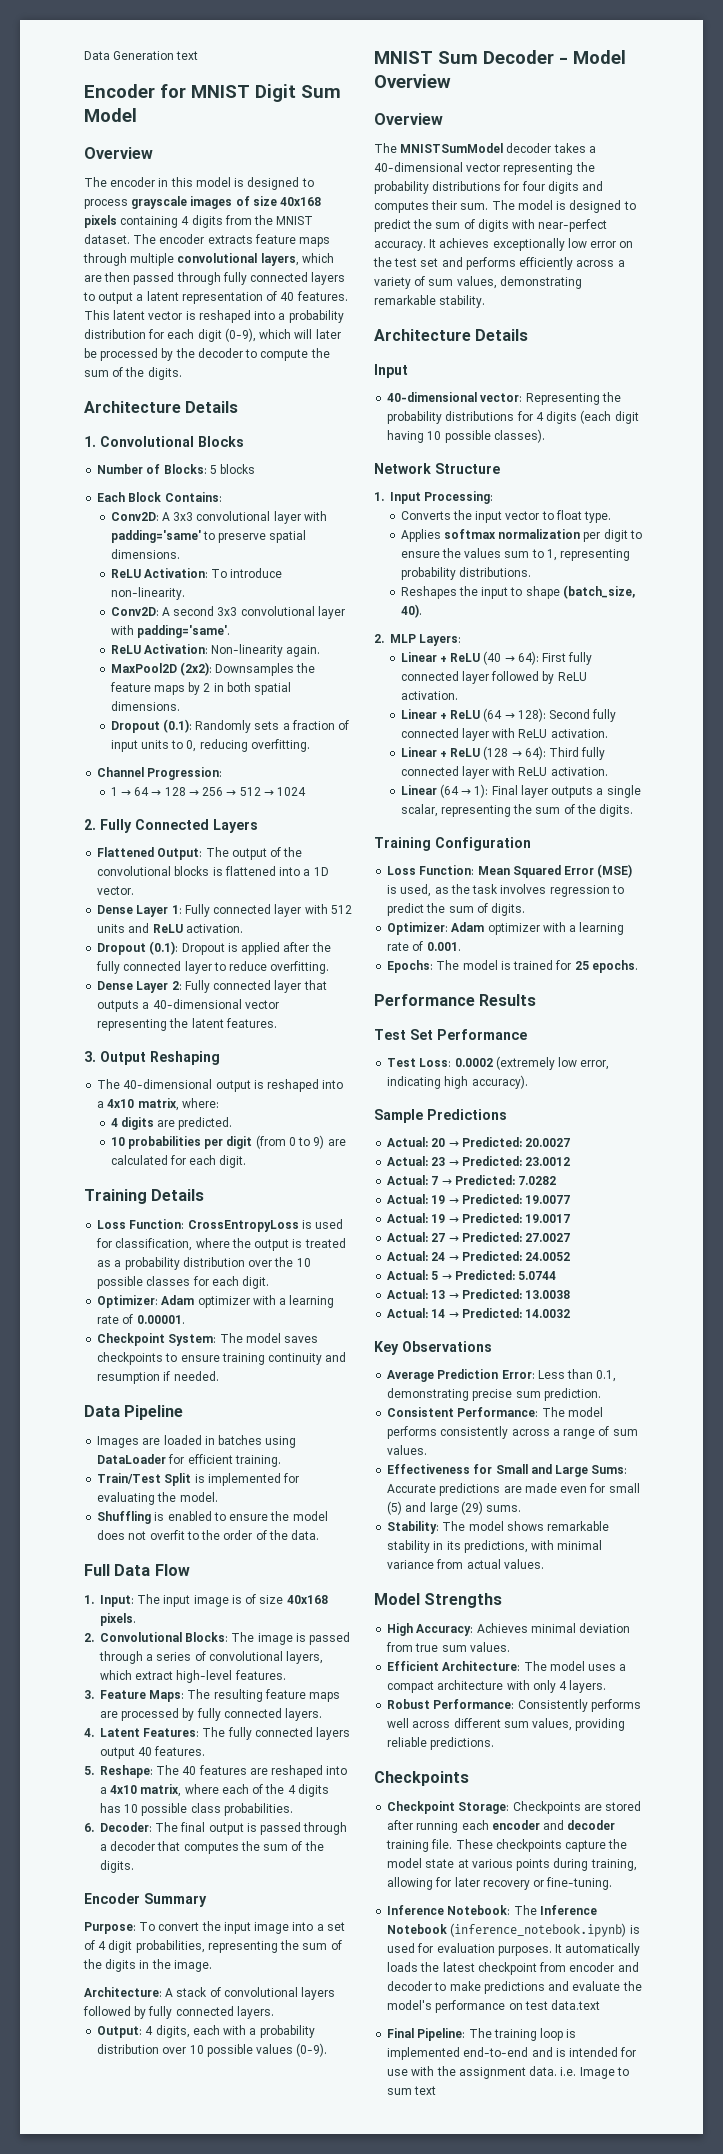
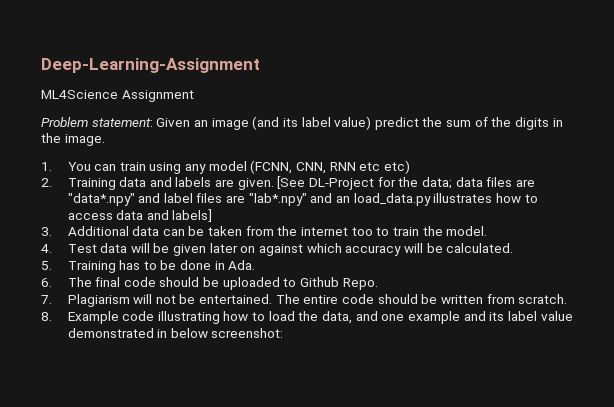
[84,51,199,60] [84,84,341,102] [84,108,137,122] [84,147,153,159] [84,177,314,190] [84,196,322,209] [84,215,314,228] [84,234,331,247] [83,253,334,266] [84,272,346,285] [83,291,348,304] [84,310,344,323] [84,328,341,342] [84,348,330,361] [84,367,182,380] [84,401,239,413] [84,436,244,447] [97,464,256,474] [97,492,222,502] [110,511,327,524] [110,530,307,543] [110,549,180,559] [110,568,283,578] [110,587,185,600] [110,606,345,619] [110,625,230,638] [110,644,321,657] [110,662,316,676] [109,682,292,695] [110,701,180,711] [110,719,350,733] [110,739,310,752] [97,767,223,780] [110,787,307,796] [84,819,258,833] [97,847,303,860] [97,866,329,876] [97,886,135,895] [97,904,352,917] [97,923,243,933] [97,941,331,955] [96,961,330,974] [97,980,327,993] [97,999,279,1012] [97,1018,277,1031] [84,1051,220,1065] [97,1079,344,1092] [97,1098,219,1111] [110,1117,233,1130] [110,1135,346,1149] [110,1155,247,1168] [84,1189,205,1204] [97,1219,344,1232] [96,1238,346,1251] [97,1257,311,1270] [97,1276,270,1289] [97,1295,335,1308] [97,1314,185,1324] [97,1333,319,1346] [97,1352,347,1365] [97,1371,219,1384] [84,1405,184,1420] [97,1435,297,1448] [97,1454,281,1467] [97,1473,300,1486] [97,1492,218,1505] [97,1511,328,1524] [97,1530,320,1540] [84,1564,190,1576] [84,1594,328,1607] [100,1613,136,1626] [84,1632,351,1645] [99,1651,324,1664] [100,1670,286,1683] [84,1689,341,1702] [100,1708,323,1721] [84,1727,351,1740] [100,1746,206,1759] [84,1765,348,1778] [100,1784,329,1797] [100,1803,293,1816] [84,1822,348,1835] [100,1841,324,1854] [100,1860,134,1873] [84,1893,207,1907] [84,1921,345,1934] [84,1940,278,1953] Data Generation text // Encoder for MNIST Digit Sum Model // Overview // The encoder in this model is designed to process grayscale images of size 40x168 pixels containing 4 digits from the MNIST dataset. The encoder extracts feature maps through multiple convolutional layers, which are then passed through fully connected layers to output a latent representation of 40 features. This latent vector is reshaped into a probability distribution for each digit (0-9), which will later be processed by the decoder to compute the sum of the digits. // Architecture Details // 1. Convolutional Blocks // Number of Blocks: 5 blocks // Each Block Contains: // Conv2D: A 3x3 convolutional layer with padding='same' to preserve spatial dimensions. // ReLU Activation: To introduce non-linearity. // Conv2D: A second 3x3 convolutional layer with padding='same'. // ReLU Activation: Non-linearity again. // MaxPool2D (2x2): Downsamples the feature maps by 2 in both spatial dimensions. // Dropout (0.1): Randomly sets a fraction of input units to 0, reducing overfitting. // Channel Progression: // 1 → 64 → 128 → 256 → 512 → 1024 // 2. Fully Connected Layers // Flattened Output: The output of the convolutional blocks is flattened into a 1D vector. // Dense Layer 1: Fully connected layer with 512 units and ReLU activation. // Dropout (0.1): Dropout is applied after the fully connected layer to reduce overfitting. // Dense Layer 2: Fully connected layer that outputs a 40-dimensional vector representing the latent features. // 3. Output Reshaping // The 40-dimensional output is reshaped into a 4x10 matrix, where: // 4 digits are predicted. // 10 probabilities per digit (from 0 to 9) are calculated for each digit. // Training Details // Loss Function: CrossEntropyLoss is used for classification, where the output is treated as a probability distribution over the 10 possible classes for each digit. // Optimizer: Adam optimizer with a learning rate of 0.00001. // Checkpoint System: The model saves checkpoints to ensure training continuity and resumption if needed. // Data Pipeline // Images are loaded in batches using DataLoader for efficient training. // Train/Test Split is implemented for evaluating the model. // Shuffling is enabled to ensure the model does not overfit to the order of the data. // Full Data Flow // 1. Input: The input image is of size 40x168 pixels. // 2. Convolutional Blocks: The image is passed through a series of convolutional layers, which extract high-level features. // 3. Feature Maps: The resulting feature maps are processed by fully connected layers. // 4. Latent Features: The fully connected layers output 40 features. // 5. Reshape: The 40 features are reshaped into a 4x10 matrix, where each of the 4 digits has 10 possible class probabilities. // 6. Decoder: The final output is passed through a decoder that computes the sum of the digits. // Encoder Summary // Purpose: To convert the input image into a set of 4 digit probabilities, representing -> [41,58,260,73] [41,90,194,102] [41,116,419,130] Deep-Learning-Assignment // ML4Science Assignment // Problem statement: Given an image (and its label value) predict
[84,1987,336,2000] [83,2006,274,2019] [97,2025,315,2038] [97,2043,328,2057] [374,50,626,64] [374,74,451,88] [374,113,443,125] [374,143,596,153] [374,162,595,175] [374,181,604,194] [374,200,636,213] [374,219,608,232] [374,238,634,251] [373,257,625,270] [374,276,582,289] [374,295,486,308] [374,329,529,341] [374,364,408,378] [387,392,621,405] [387,410,639,424] [387,429,545,443] [374,463,500,474] [374,491,494,504] [400,510,612,523] [400,529,642,542] [400,548,631,561] [400,567,531,580] [400,585,635,599] [400,604,422,618] [374,634,462,646] [400,651,593,665] [400,671,587,684] [400,691,458,700] [400,708,617,722] [400,728,608,741] [400,746,606,760] [400,766,608,779] [400,784,641,798] [400,804,634,817] [374,837,531,851] [387,864,633,878] [387,884,624,897] [387,903,526,916] [387,922,625,935] [387,941,461,951] [387,960,638,973] [374,994,537,1006] [374,1029,527,1040] [387,1056,610,1070] [387,1075,528,1089] [374,1109,507,1123] [387,1137,571,1147] [387,1156,571,1166] [387,1175,557,1185] [387,1194,571,1204] [387,1213,571,1223] [387,1232,571,1242] [387,1251,571,1261] [387,1270,557,1280] [387,1289,571,1299] [387,1308,571,1318] [374,1341,492,1355] [387,1369,617,1382] [387,1388,601,1401] [387,1407,603,1417] [387,1426,638,1439] [387,1445,428,1455] [387,1464,628,1477] [387,1483,640,1496] [387,1501,522,1515] [387,1521,610,1534] [387,1540,603,1553] [387,1559,544,1569] [374,1593,503,1608] [387,1623,631,1636] [386,1642,510,1652] [387,1661,627,1671] [387,1680,607,1693] [387,1699,641,1712] [387,1718,626,1731] [387,1737,495,1750] [374,1771,469,1786] [387,1801,642,1814] [387,1820,616,1833] [386,1839,628,1852] [387,1858,637,1871] [387,1877,613,1890] [387,1905,597,1915] [387,1923,640,1937] [387,1943,641,1956] [387,1962,639,1975] [387,1981,642,1994] [387,2000,601,2013] [387,2028,577,2041] [387,2047,637,2060] [387,2066,629,2079] [387,2086,437,2095] Architecture: A stack of convolutional layers followed by fully connected layers. // Output: 4 digits, each with a probability distribution over 10 possible values (0-9). // MNIST Sum Decoder - Model Overview // Overview // The MNISTSumModel decoder takes a 40-dimensional vector representing the probability distributions for four digits and computes their sum. The model is designed to predict the sum of digits with near-perfect accuracy. It achieves exceptionally low error on the test set and performs efficiently across a variety of sum values, demonstrating remarkable stability. // Architecture Details // Input // 40-dimensional vector: Representing the probability distributions for 4 digits (each digit having 10 possible classes). // Network Structure // 1. Input Processing: // Converts the input vector to float type. // Applies softmax normalization per digit to ensure the values sum to 1, representing probability distributions. // Reshapes the input to shape (batch_size, 40). // 2. MLP Layers: // Linear + ReLU (40 → 64): First fully connected layer followed by ReLU activation. // Linear + ReLU (64 → 128): Second fully connected layer with ReLU activation. // Linear + ReLU (128 → 64): Third fully connected layer with ReLU activation. // Linear (64 → 1): Final layer outputs a single scalar, representing the sum of the digits. // Training Configuration // Loss Function: Mean Squared Error (MSE) is used, as the task involves regression to predict the sum of digits. // Optimizer: Adam optimizer with a learning rate of 0.001. // Epochs: The model is trained for 25 epochs. // Performance Results // Test Set Performance // Test Loss: 0.0002 (extremely low error, indicating high accuracy). // Sample Predictions // Actual: 20 → Predicted: 20.0027 // Actual: 23 → Predicted: 23.0012 // Actual: 7 → Predicted: 7.0282 // Actual: 19 → Predicted: 19.0077 // Actual: 19 → Predicted: 19.0017 // Actual: 27 → Predicted: 27.0027 // Actual: 24 → Predicted: 24.0052 // Actual: 5 → Predicted: 5.0744 // Actual: 13 → Predicted: 13.0038 // Actual: 14 → Predicted: 14.0032 // Key Observations // Average Prediction Error: Less than 0.1, demonstrating precise sum prediction. // Consistent Performance: The model performs consistently across a range of sum values. // Effectiveness for Small and Large Sums: Accurate predictions are made even for small (5) and large (29) sums. // Stability: The model shows remarkable stability in its predictions, with minimal variance from actual values. // Model Strengths // High Accuracy: Achieves minimal deviation from true sum values. // Efficient Architecture: The model uses a compact architecture with only 4 layers. // Robust Performance: Consistently performs well across different sum values, providing reliable predictions. // Checkpoints // Checkpoint Storage: Checkpoints are stored after running each encoder and decoder training file. These checkpoints capture the model state at various points during training, allowing for later recovery or fine-tuning. // Inference Notebook: The Inference Notebook (inference_notebook.ipynb) is used for evaluation purposes. It automatically loads the latest checkpoint from encoder and decoder to make predictions and evaluate the model's performance on test data.text // Final Pipeline: The training loop is implemented end-to-end and is intended for use with the assignment data. i.e. Image to sum text -> [41,160,410,174] [41,176,535,190] [67,193,538,206] [67,209,213,222] [41,226,488,236] [41,243,514,256] [41,260,256,273] [41,277,378,290] [41,294,568,307] [41,311,573,324] [67,328,284,338] 1. You can train using any model (FCNN, CNN, RNN etc etc) // 2. Training data and labels are given. [See DL-Project for the data; data files are "data*.npy" and label files are "lab*.npy" and an load_data.py illustrates how to access data and labels] // 3. Additional data can be taken from the internet too to train the model. // 4. Test data will be given later on against which accuracy will be calculated. // 5. Training has to be done in Ada. // 6. The final code should be uploaded to Github Repo. // 7. Plagiarism will not be entertained. The entire code should be written from scratch. // 8. Example code illustrating how to load the data, and one example and its label value demonstrated in below screenshot:

